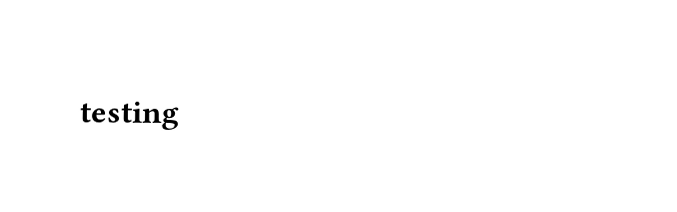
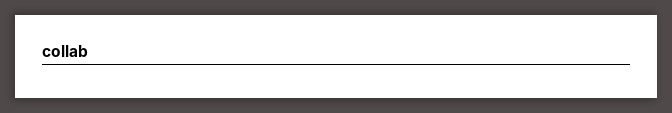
[79,101,180,130] testing -> [42,45,88,57] collab

